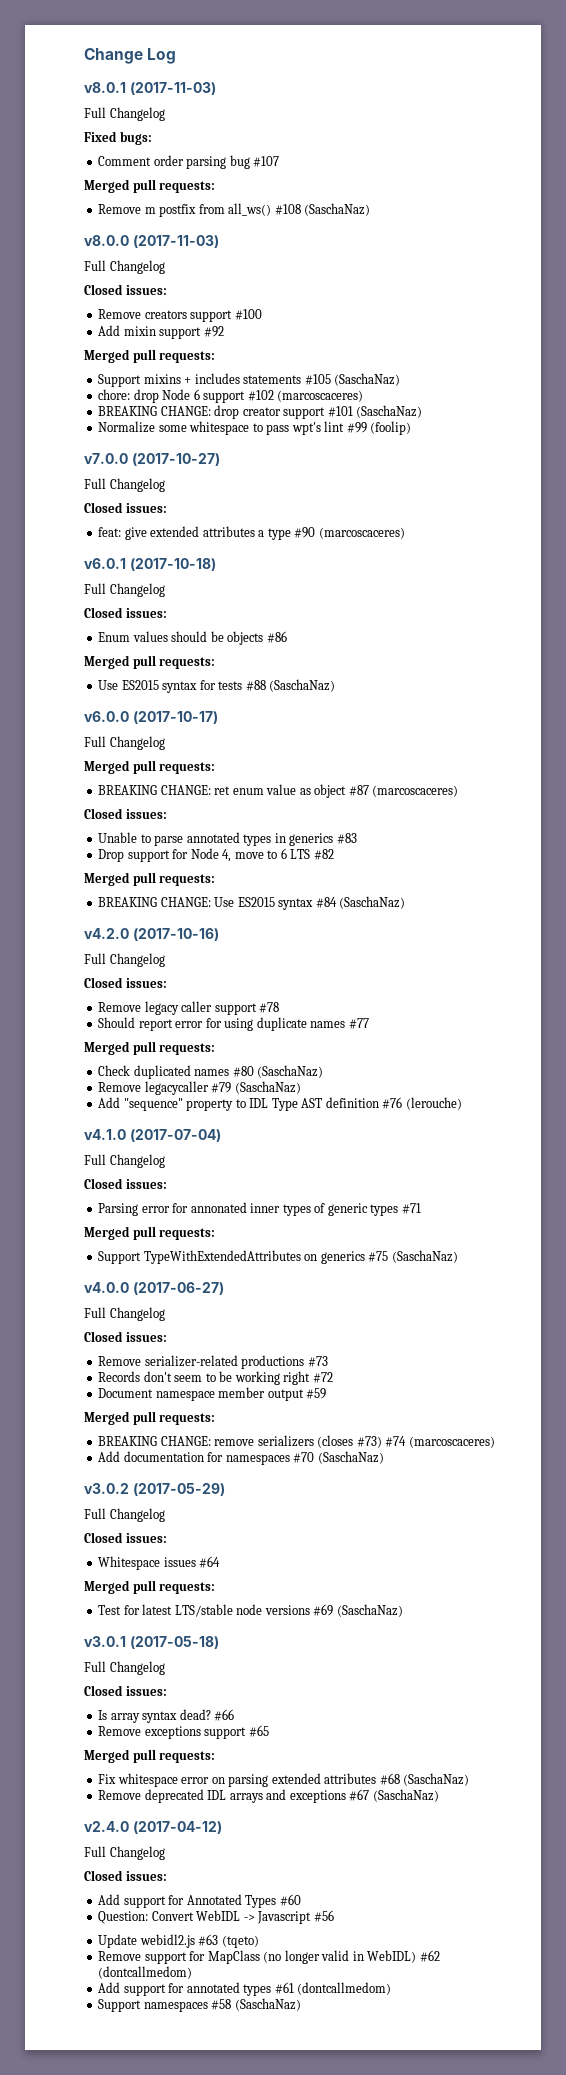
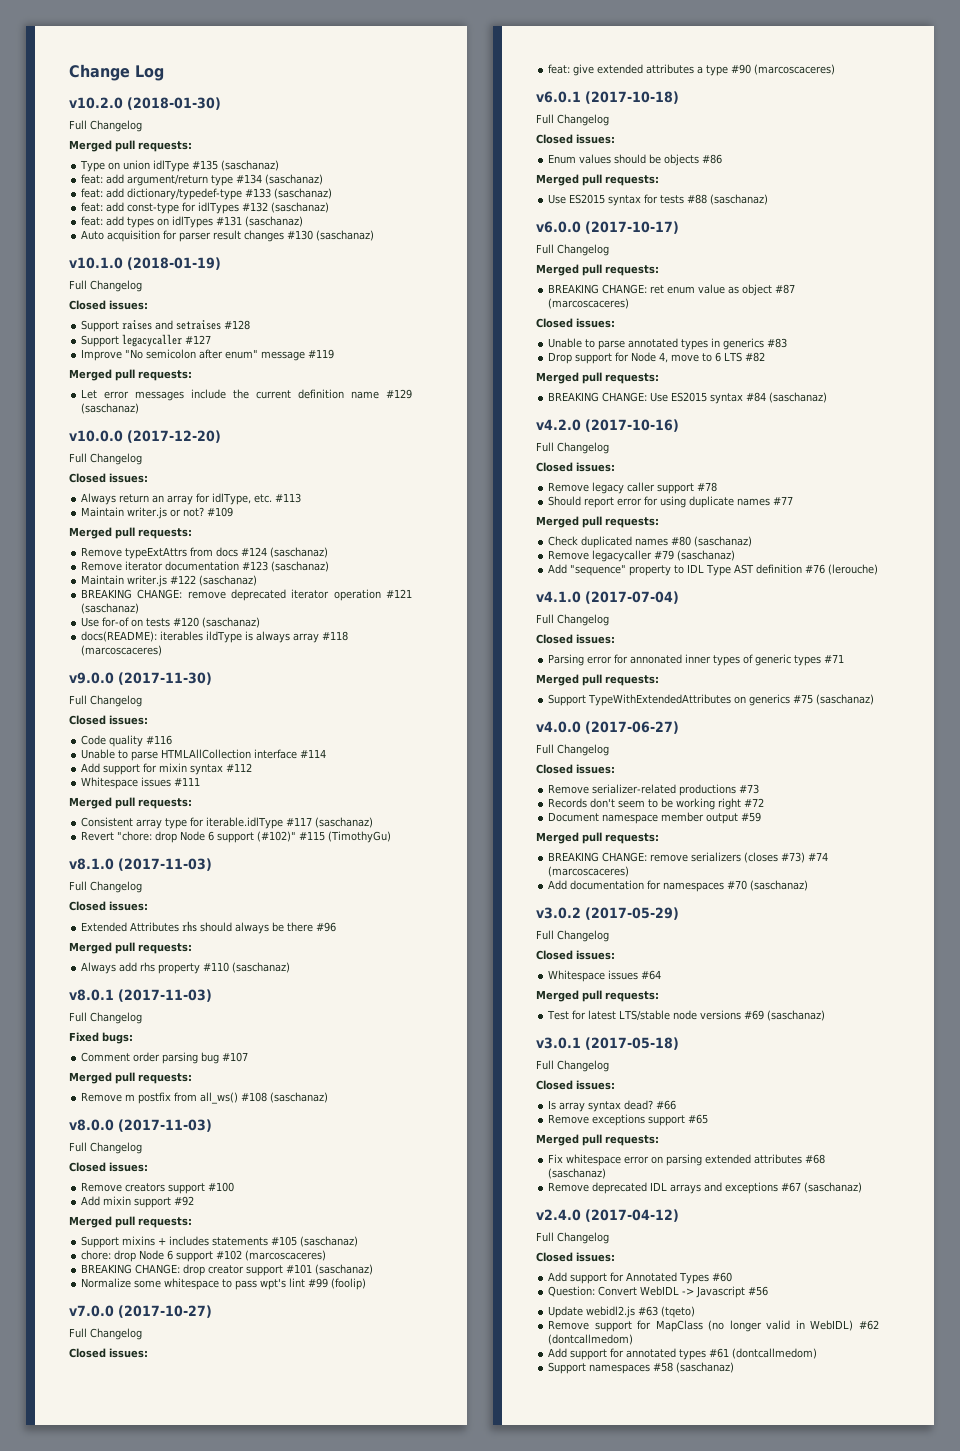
(177, 56) none -> [69,97,221,110] [69,120,142,132] [69,140,192,152] [80,160,280,172] [81,174,324,186] [81,188,333,200] [81,202,330,214] [81,216,304,228] [81,230,375,242] [69,257,221,270] [69,280,142,292] [69,300,148,310] [81,320,251,332] [81,334,212,347] [81,349,335,361] [69,369,192,381] [81,389,413,401] [81,403,140,414] [69,430,221,443] [69,453,142,465] [69,473,148,483] [81,493,302,505] [81,507,234,519] [69,527,192,539] [81,547,329,559] [81,561,330,572] [81,575,258,587] [81,589,412,601] [81,603,140,614] [81,617,261,628] [81,631,349,643] [81,645,163,656] [69,672,212,685] [69,695,142,707] [69,715,148,725] [81,735,173,747] [81,749,327,761] [81,763,253,775] [81,777,201,789] [69,797,192,809] [81,817,374,829] [81,831,392,843] [69,858,212,871] [69,881,142,893] [69,901,148,911] [81,921,337,934] [69,942,192,954] [81,962,291,974] // v10.2.0 (2018-01-30) // Full Changelog // Merged pull requests: // Type on union idlType #135 (saschanaz) // feat: add argument/return type #134 (saschanaz) // feat: add dictionary/typedef-type #133 (saschanaz) // feat: add const-type for idlTypes #132 (saschanaz) // feat: add types on idlTypes #131 (saschanaz) // Auto acquisition for parser result changes #130 (saschanaz) // v10.1.0 (2018-01-19) // Full Changelog // Closed issues: // Support raises and setraises #128 // Support legacycaller #127 // Improve "No semicolon after enum" message #119 // Merged pull requests: // Let error messages include the current definition name #129 (saschanaz) // v10.0.0 (2017-12-20) // Full Changelog // Closed issues: // Always return an array for idlType, etc. #113 // Maintain writer.js or not? #109 // Merged pull requests: // Remove typeExtAttrs from docs #124 (saschanaz) // Remove iterator documentation #123 (saschanaz) // Maintain writer.js #122 (saschanaz) // BREAKING CHANGE: remove deprecated iterator operation #121 (saschanaz) // Use for-of on tests #120 (saschanaz) // docs(README): iterables ildType is always array #118 (marcoscaceres) // v9.0.0 (2017-11-30) // Full Changelog // Closed issues: // Code quality #116 // Unable to parse HTMLAllCollection interface #114 // Add support for mixin syntax #112 // Whitespace issues #111 // Merged pull requests: // Consistent array type for iterable.idlType #117 (saschanaz) // Revert "chore: drop Node 6 support (#102)" #115 (TimothyGu) // v8.1.0 (2017-11-03) // Full Changelog // Closed issues: // Extended Attributes rhs should always be there #96 // Merged pull requests: // Always add rhs property #110 (saschanaz)
[304,203,371,216] (SaschaNaz) -> [270,1092,329,1103] (saschanaz)
[334,373,401,386] (SaschaNaz) -> [300,1236,359,1247] (saschanaz)
[356,405,423,418] (SaschaNaz) -> [315,1264,374,1275] (saschanaz)
[269,679,336,692] (SaschaNaz) -> [710,194,769,205] (saschanaz)
[339,896,406,909] (SaschaNaz) -> [769,392,828,403] (saschanaz)
[257,1065,324,1078] (SaschaNaz) -> [694,536,753,547] (saschanaz)
[234,1081,301,1094] (SaschaNaz) -> [677,550,736,561] (saschanaz)
[391,1250,458,1263] (SaschaNaz) -> [816,694,875,705] (saschanaz)
[317,1451,384,1464] (SaschaNaz) -> [750,880,809,891] (saschanaz)
[336,1604,403,1617] (SaschaNaz) -> [767,1010,826,1021] (saschanaz)
[403,1773,470,1786] (SaschaNaz) -> [548,1168,607,1179] (saschanaz)
[372,1789,439,1802] (SaschaNaz) -> [804,1182,863,1193] (saschanaz)
[234,1998,301,2011] (SaschaNaz) -> [676,1362,735,1373] (saschanaz)

